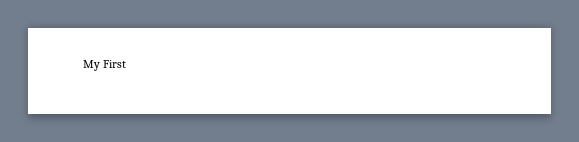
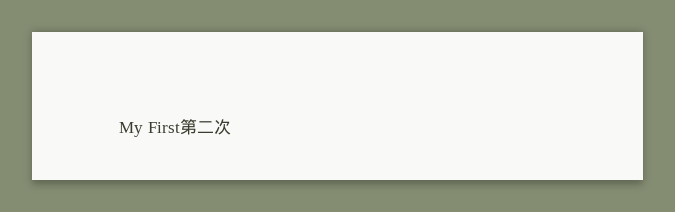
(127, 64) none -> [179,119,231,135] 第二次

